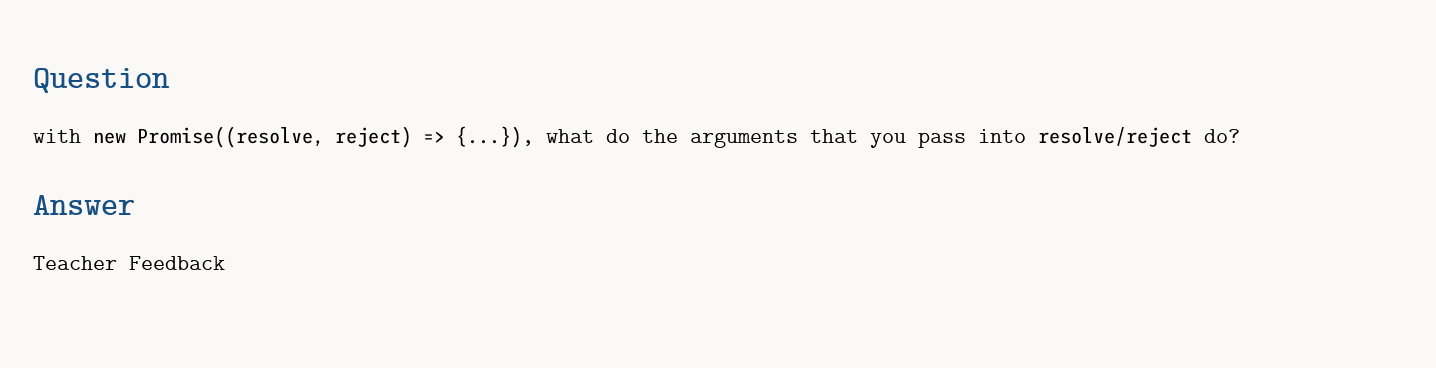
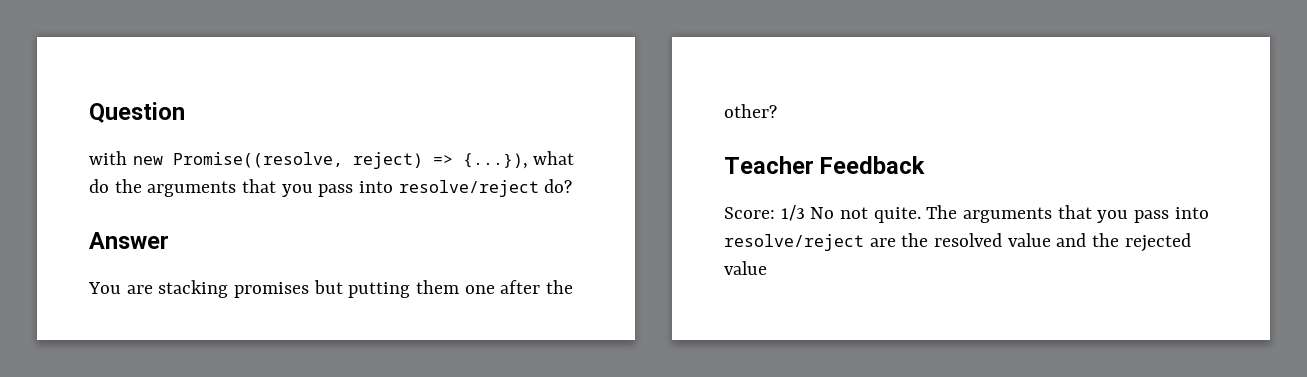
[33,256,225,270] Teacher Feedback -> [88,280,574,298] [724,104,777,118] [724,156,926,174] [724,205,1209,223] [724,233,1191,252] [724,261,767,275] You are stacking promises but putting them one after the other? // Teacher Feedback // Score: 1/3 No not quite. The arguments that you pass into resolve/reject are the resolved value and the rejected value

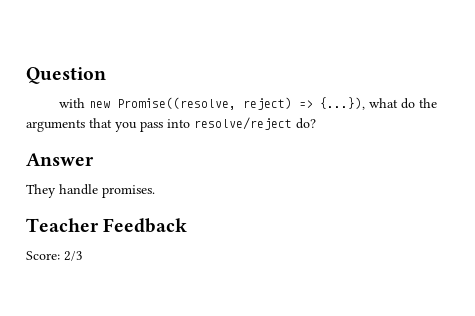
[88,280,574,298] [724,104,777,118] [724,156,926,174] [724,205,1209,223] [724,233,1191,252] [724,261,767,275] You are stacking promises but putting them one after the other? // Teacher Feedback // Score: 1/3 No not quite. The arguments that you pass into resolve/reject are the resolved value and the rejected value -> [26,184,155,198] [26,218,188,233] [26,251,83,261] They handle promises. // Teacher Feedback // Score: 2/3

